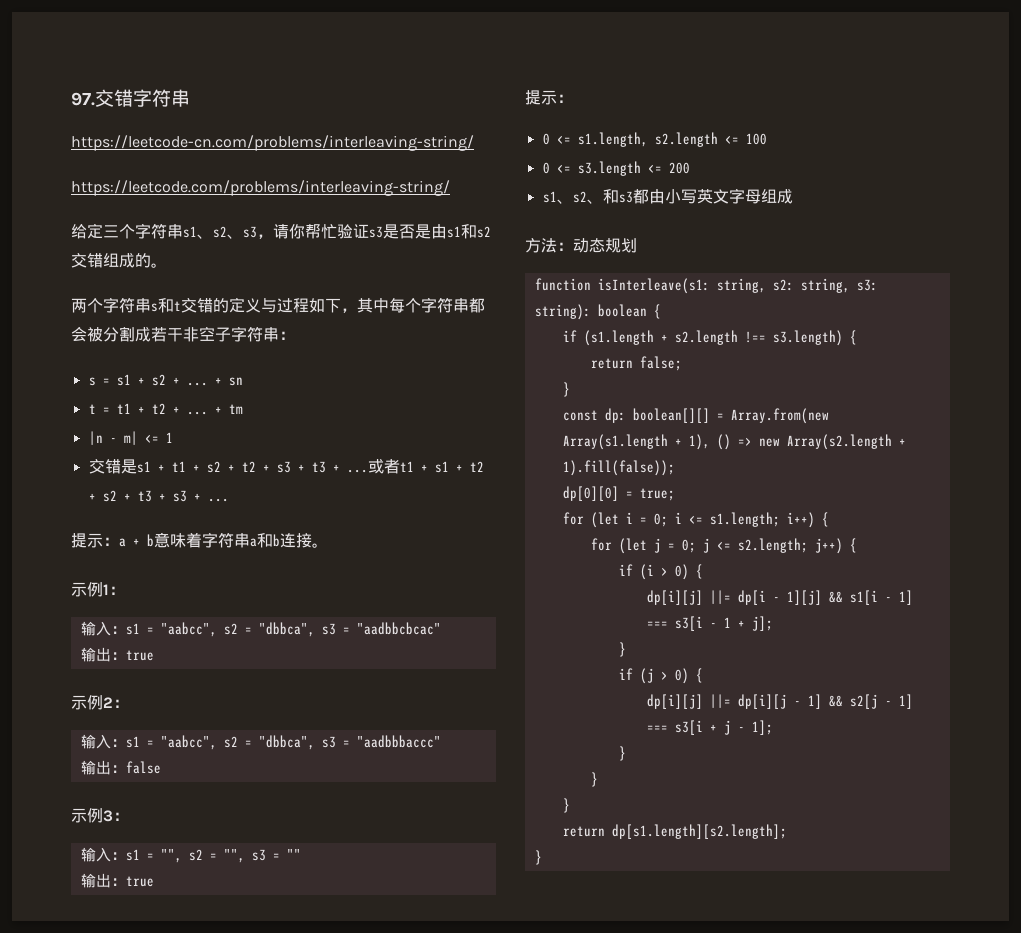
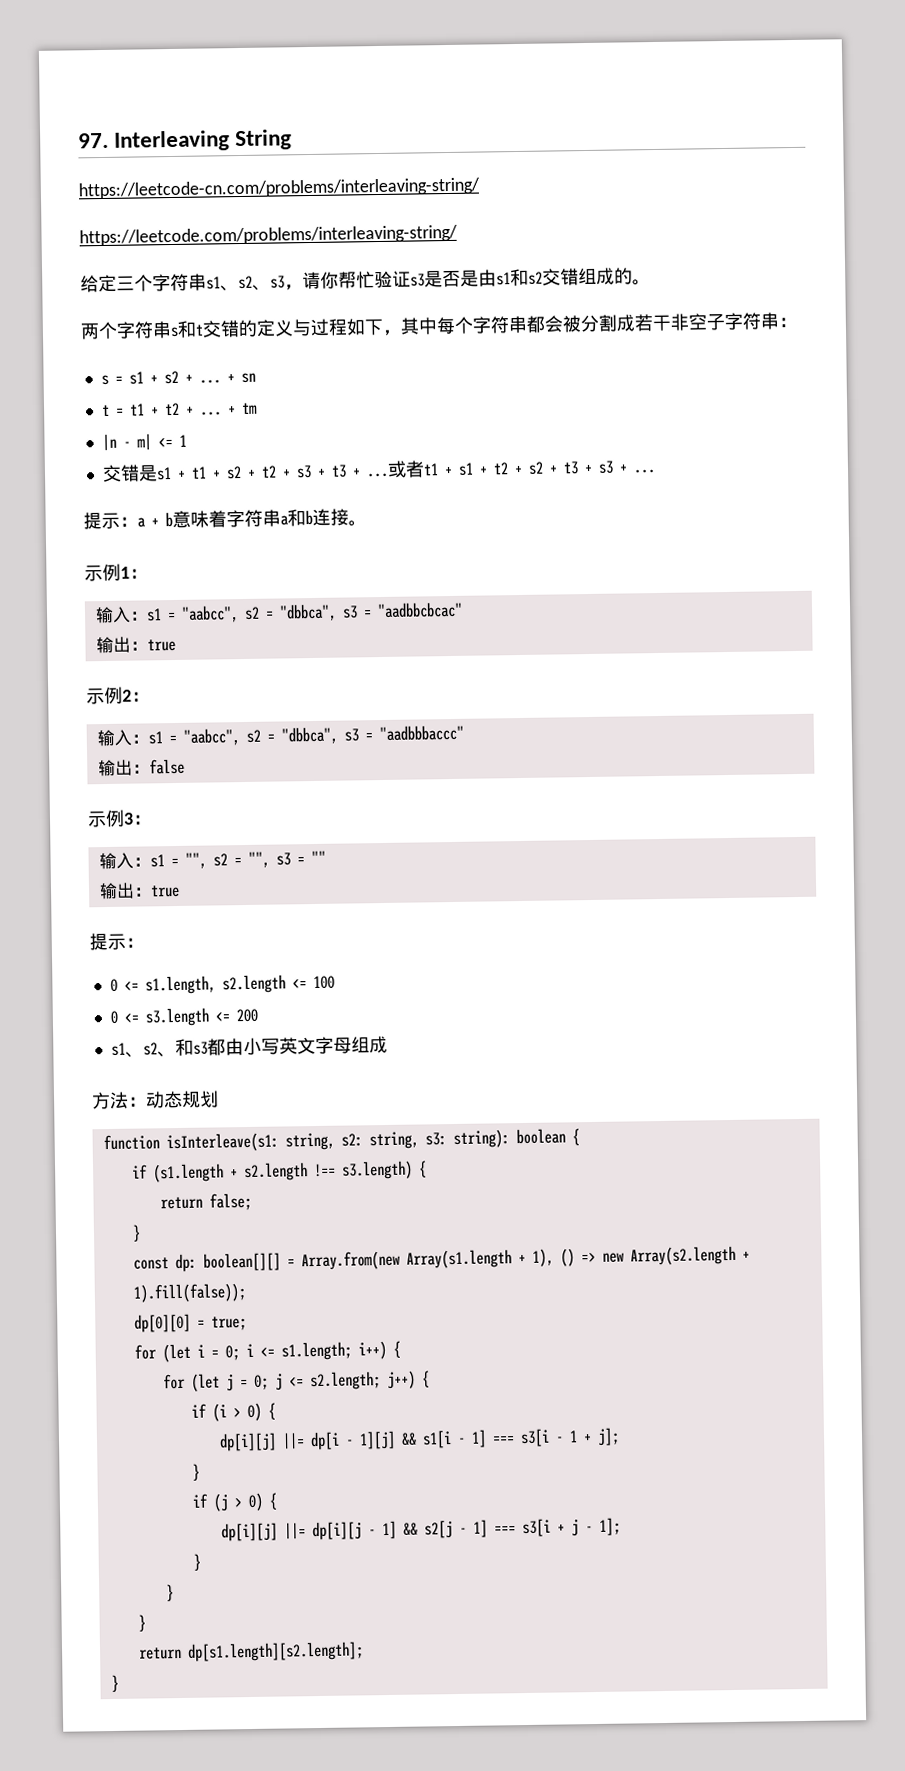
[95,89,190,107] 交错字符串 -> [114,129,293,152] Interleaving String

